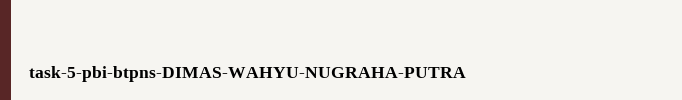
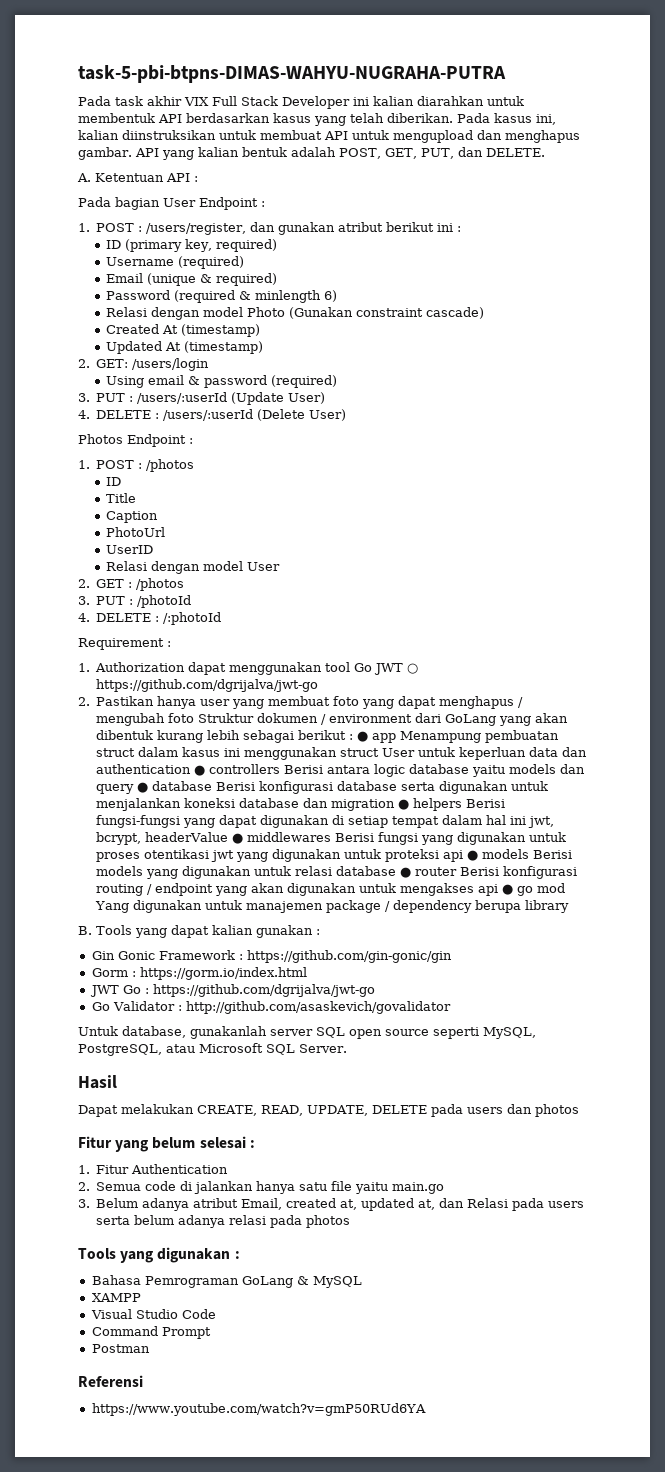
(466, 74) none -> [78,96,524,109] [78,113,556,126] [78,130,580,143] [78,147,545,160] [77,173,198,182] [78,197,265,210] [78,222,462,235] [105,239,277,252] [105,256,244,269] [105,273,277,286] [105,290,337,303] [105,307,484,320] [105,324,260,337] [105,341,263,354] [78,358,210,371] [105,375,337,388] [78,392,326,405] [78,409,347,421] [78,434,193,447] [78,459,195,472] [105,477,121,486] [105,493,136,503] [105,511,158,523] [105,527,165,537] [105,545,153,554] [105,561,280,574] [78,578,185,591] [78,595,192,608] [78,612,222,625] [78,638,171,650] [78,662,419,675] [96,679,319,692] [78,696,524,709] [96,713,569,726] [96,730,560,743] [96,747,588,760] [96,764,586,777] [96,781,549,794] [96,798,506,811] [96,815,555,828] [96,832,567,845] [96,849,573,862] [96,866,578,879] [96,883,566,896] [95,900,570,913] [78,925,320,938] [91,950,452,963] [91,967,307,980] [89,984,375,997] [91,1001,451,1014] [78,1026,536,1039] [78,1043,347,1056] [78,1075,117,1089] [78,1104,579,1117] [78,1136,255,1152] [78,1164,229,1174] [78,1181,445,1194] [78,1198,585,1211] [96,1215,351,1228] [78,1247,240,1263] [91,1275,362,1288] [91,1293,141,1302] [90,1309,216,1319] [91,1326,211,1339] [91,1344,150,1353] [78,1375,143,1387] [91,1403,426,1416] // Pada task akhir VIX Full Stack Developer ini kalian diarahkan untuk membentuk API berdasarkan kasus yang telah diberikan. Pada kasus ini, kalian diinstruksikan untuk membuat API untuk mengupload dan menghapus gambar. API yang kalian bentuk adalah POST, GET, PUT, dan DELETE. // A. Ketentuan API : // Pada bagian User Endpoint : // 1. POST : /users/register, dan gunakan atribut berikut ini : // ID (primary key, required) // Username (required) // Email (unique & required) // Password (required & minlength 6) // Relasi dengan model Photo (Gunakan constraint cascade) // Created At (timestamp) // Updated At (timestamp) // 2. GET: /users/login // Using email & password (required) // 3. PUT : /users/:userId (Update User) // 4. DELETE : /users/:userId (Delete User) // Photos Endpoint : // 1. POST : /photos // ID // Title // Caption // PhotoUrl // UserID // Relasi dengan model User // 2. GET : /photos // 3. PUT : /photoId // 4. DELETE : /:photoId // Requirement : // 1. Authorization dapat menggunakan tool Go JWT ○ https://github.com/dgrijalva/jwt-go // 2. Pastikan hanya user yang membuat foto yang dapat menghapus / mengubah foto Struktur dokumen / environment dari GoLang yang akan dibentuk kurang lebih sebagai berikut : ● app Menampung pembuatan struct dalam kasus ini menggunakan struct User untuk keperluan data dan authentication ● controllers Berisi antara logic database yaitu models dan query ● database Berisi konfigurasi database serta digunakan untuk menjalankan koneksi database dan migration ● helpers Berisi fungsi-fungsi yang dapat digunakan di setiap tempat dalam hal ini jwt, bcrypt, headerValue ● middlewares Berisi fungsi yang digunakan untuk proses otentikasi jwt yang digunakan untuk proteksi api ● models Berisi models yang digunakan untuk relasi database ● router Berisi konfigurasi routing / endpoint yang akan digunakan untuk mengakses api ● go mod Yang digunakan untuk manajemen package / dependency berupa library // B. Tools yang dapat kalian gunakan : // Gin Gonic Framework : https://github.com/gin-gonic/gin // Gorm : https://gorm.io/index.html // JWT Go : https://github.com/dgrijalva/jwt-go // Go Validator : http://github.com/asaskevich/govalidator // Untuk database, gunakanlah server SQL open source seperti MySQL, PostgreSQL, atau Microsoft SQL Server. // Hasil // Dapat melakukan CREATE, READ, UPDATE, DELETE pada users dan photos // Fitur yang belum selesai : // 1. Fitur Authentication // 2. Semua code di jalankan hanya satu file yaitu main.go // 3. Belum adanya atribut Email, created at, updated at, dan Relasi pada users serta belum adanya relasi pada photos // Tools yang digunakan : // Bahasa Pemrograman GoLang & MySQL // XAMPP // Visual Studio Code // Command Prompt // Postman // Referensi // https://www.youtube.com/watch?v=gmP50RUd6YA

